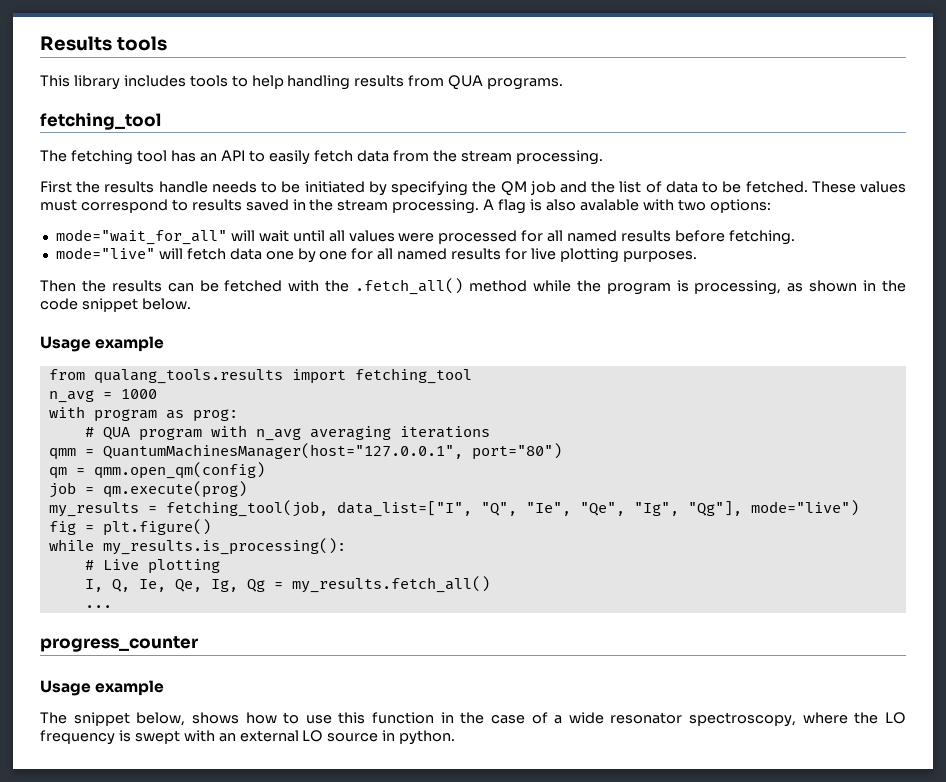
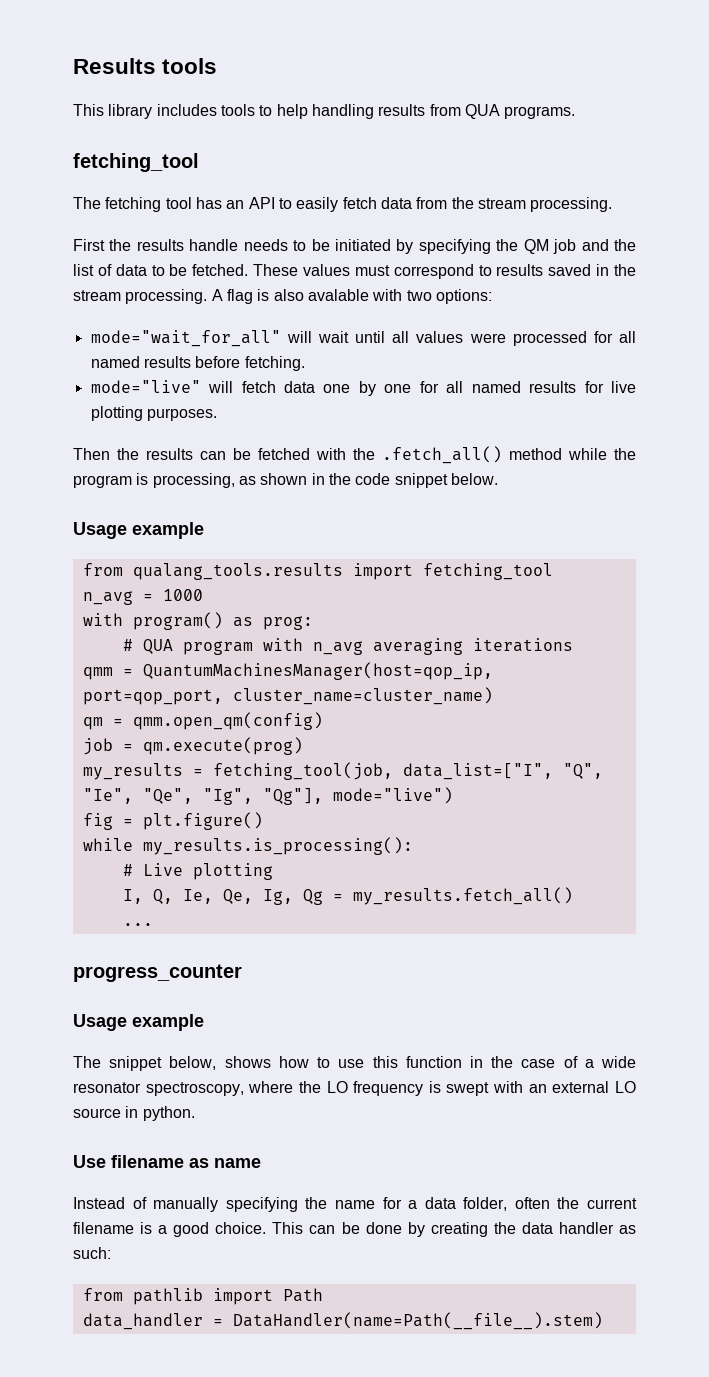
[93,409,157,422] program -> [132,612,223,630] program()
[102,443,562,460] QuantumMachinesManager(host="127.0.0.1", port="80") -> [142,662,493,680] [82,687,493,705] QuantumMachinesManager(host=qop_ip, port=qop_port, cluster_name=cluster_name)
(456, 737) none -> [73,1155,261,1168] [73,1197,637,1212] [73,1222,636,1237] [73,1247,111,1259] [82,1288,323,1305] [82,1312,603,1330] // Use filename as name // Instead of manually specifying the name for a data folder, often the current filename is a good choice. This can be done by creating the data handler as such: // from pathlib import Path // data_handler = DataHandler(name=Path(__file__).stem)

